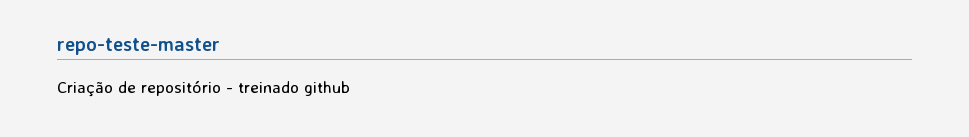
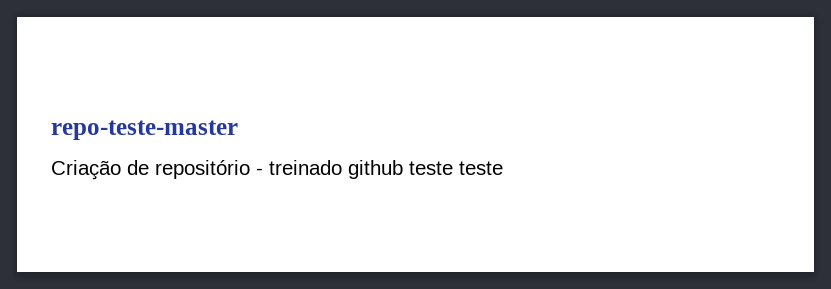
(350, 88) none -> [409,161,503,175] teste teste

